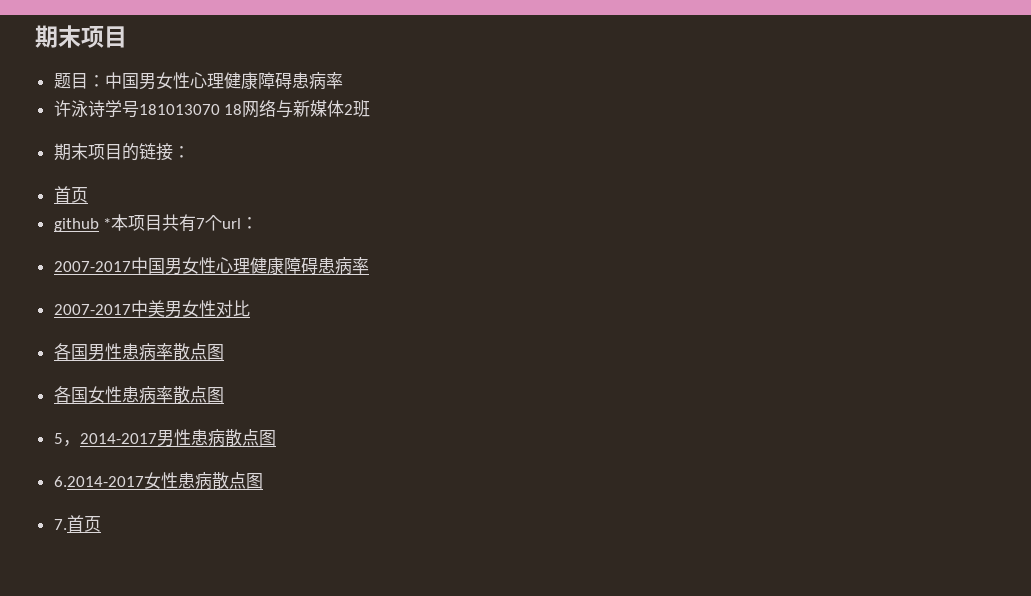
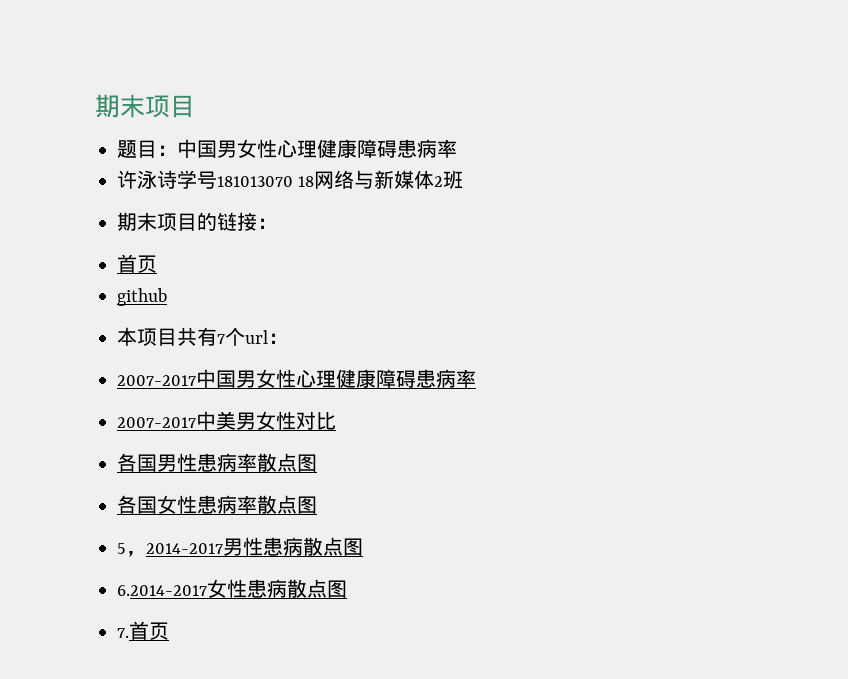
[103,218,112,229] * -> (167, 297) //

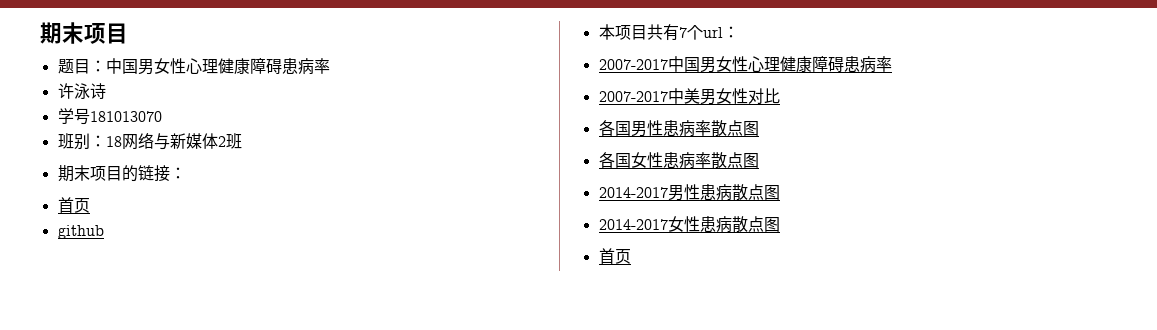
(177, 179) none -> (106, 91) //
(293, 181) none -> [57,133,106,150] // 班别：
[117,543,146,557] 5， -> (759, 160) none
[117,585,207,596] 6.2014-2017 -> [598,219,668,230] 2014-2017
[117,628,129,638] 7. -> (780, 224) none

